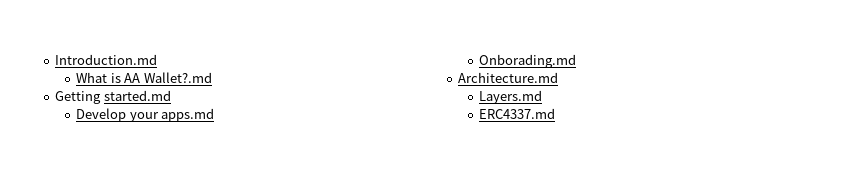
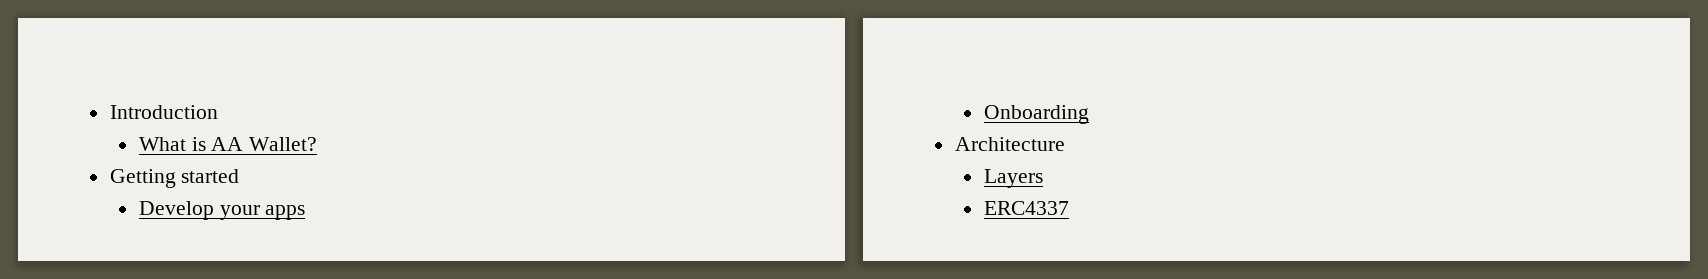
[55,54,158,65] Introduction.md -> [109,105,218,119] Introduction
[143,72,212,83] Wallet?.md -> [249,137,318,151] Wallet?
[103,90,171,101] started.md -> [181,169,240,183] started
[161,108,215,122] [479,54,577,68] [458,72,559,83] [479,90,543,104] [479,108,556,119] apps.md // Onborading.md // Architecture.md // Layers.md // ERC4337.md -> [265,205,306,220] [983,105,1089,124] [954,137,1065,151] [983,169,1043,188] [983,201,1069,215] apps // Onboarding // Architecture // Layers // ERC4337

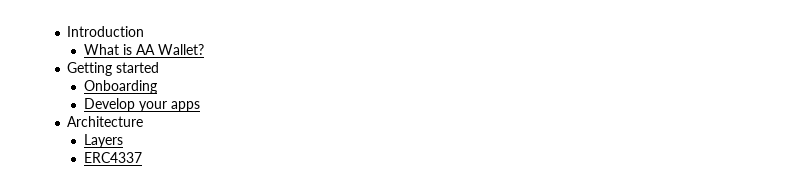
(240, 176) none -> [84,80,158,94] // Onboarding
[983,105,1089,124] // Onboarding -> (201, 106) none

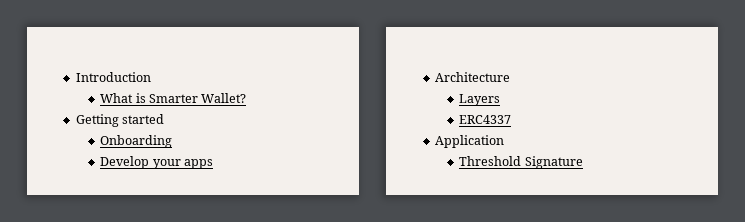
[136,44,156,55] AA -> [148,94,198,103] Smarter
(143, 157) none -> [434,135,504,148] [459,156,583,169] // Application // Threshold Signature

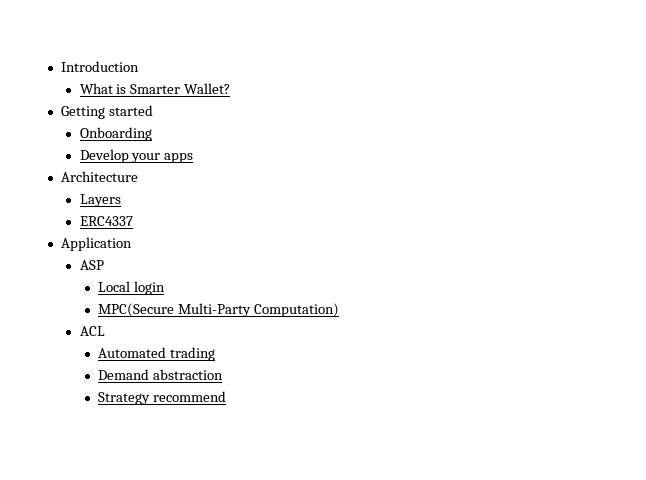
[459,156,583,169] Threshold Signature -> [79,260,104,270] [98,281,165,295] [98,303,339,317] [79,326,105,336] [98,347,215,361] [98,369,223,380] [98,391,226,405] ASP // Local login // MPC(Secure Multi-Party Computation) // ACL // Automated trading // Demand abstraction // Strategy recommend

